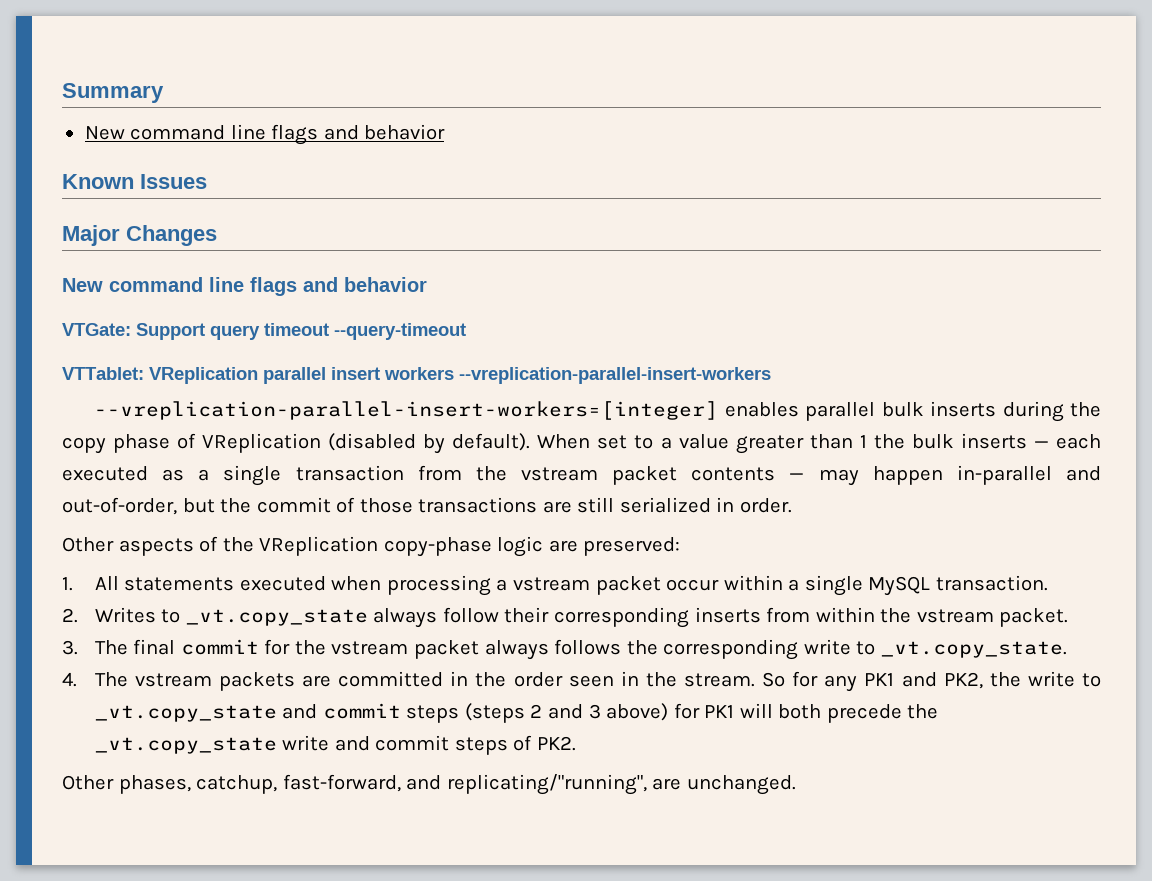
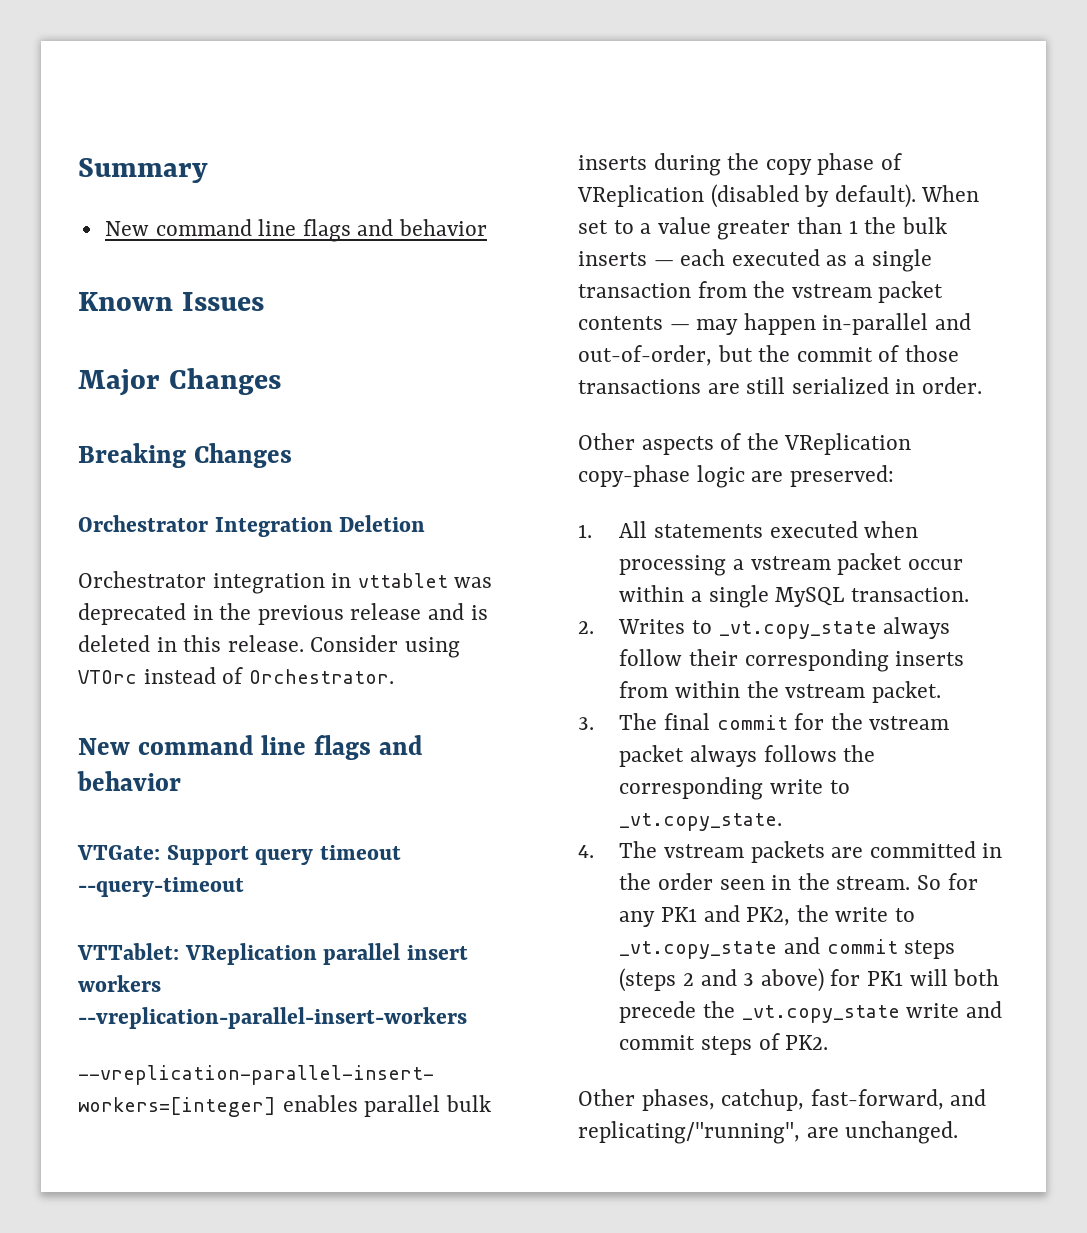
(217, 235) none -> [78,443,292,468] [78,515,426,537] [78,571,493,594] [78,603,488,625] [78,635,461,658] [78,667,394,684] // Breaking Changes // Orchestrator Integration Deletion // Orchestrator integration in vttablet was deprecated in the previous release and is deleted in this release. Consider using VTOrc instead of Orchestrator.

